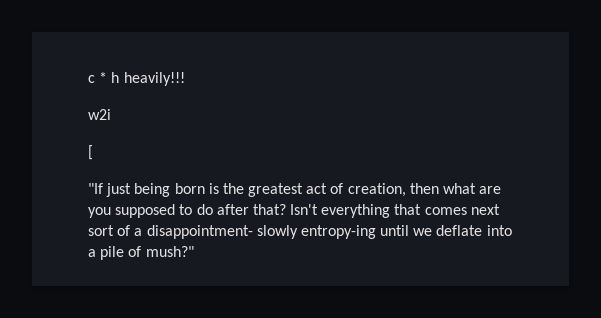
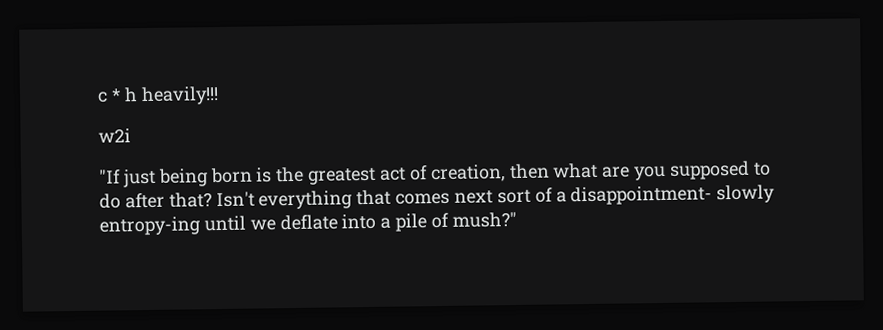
[88,145,93,160] // [ -> (131, 135) none

